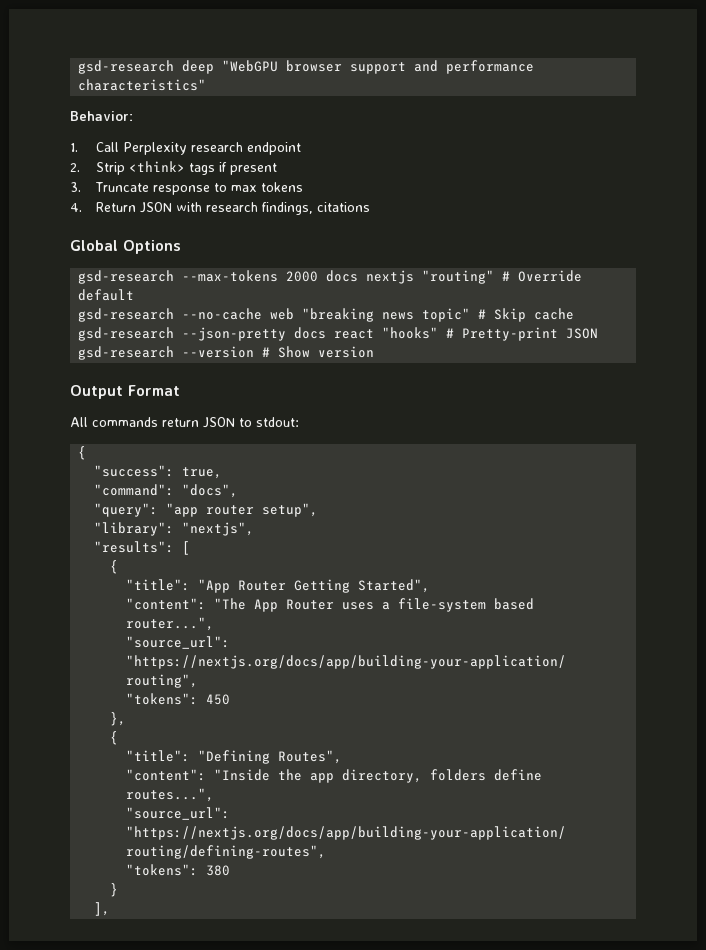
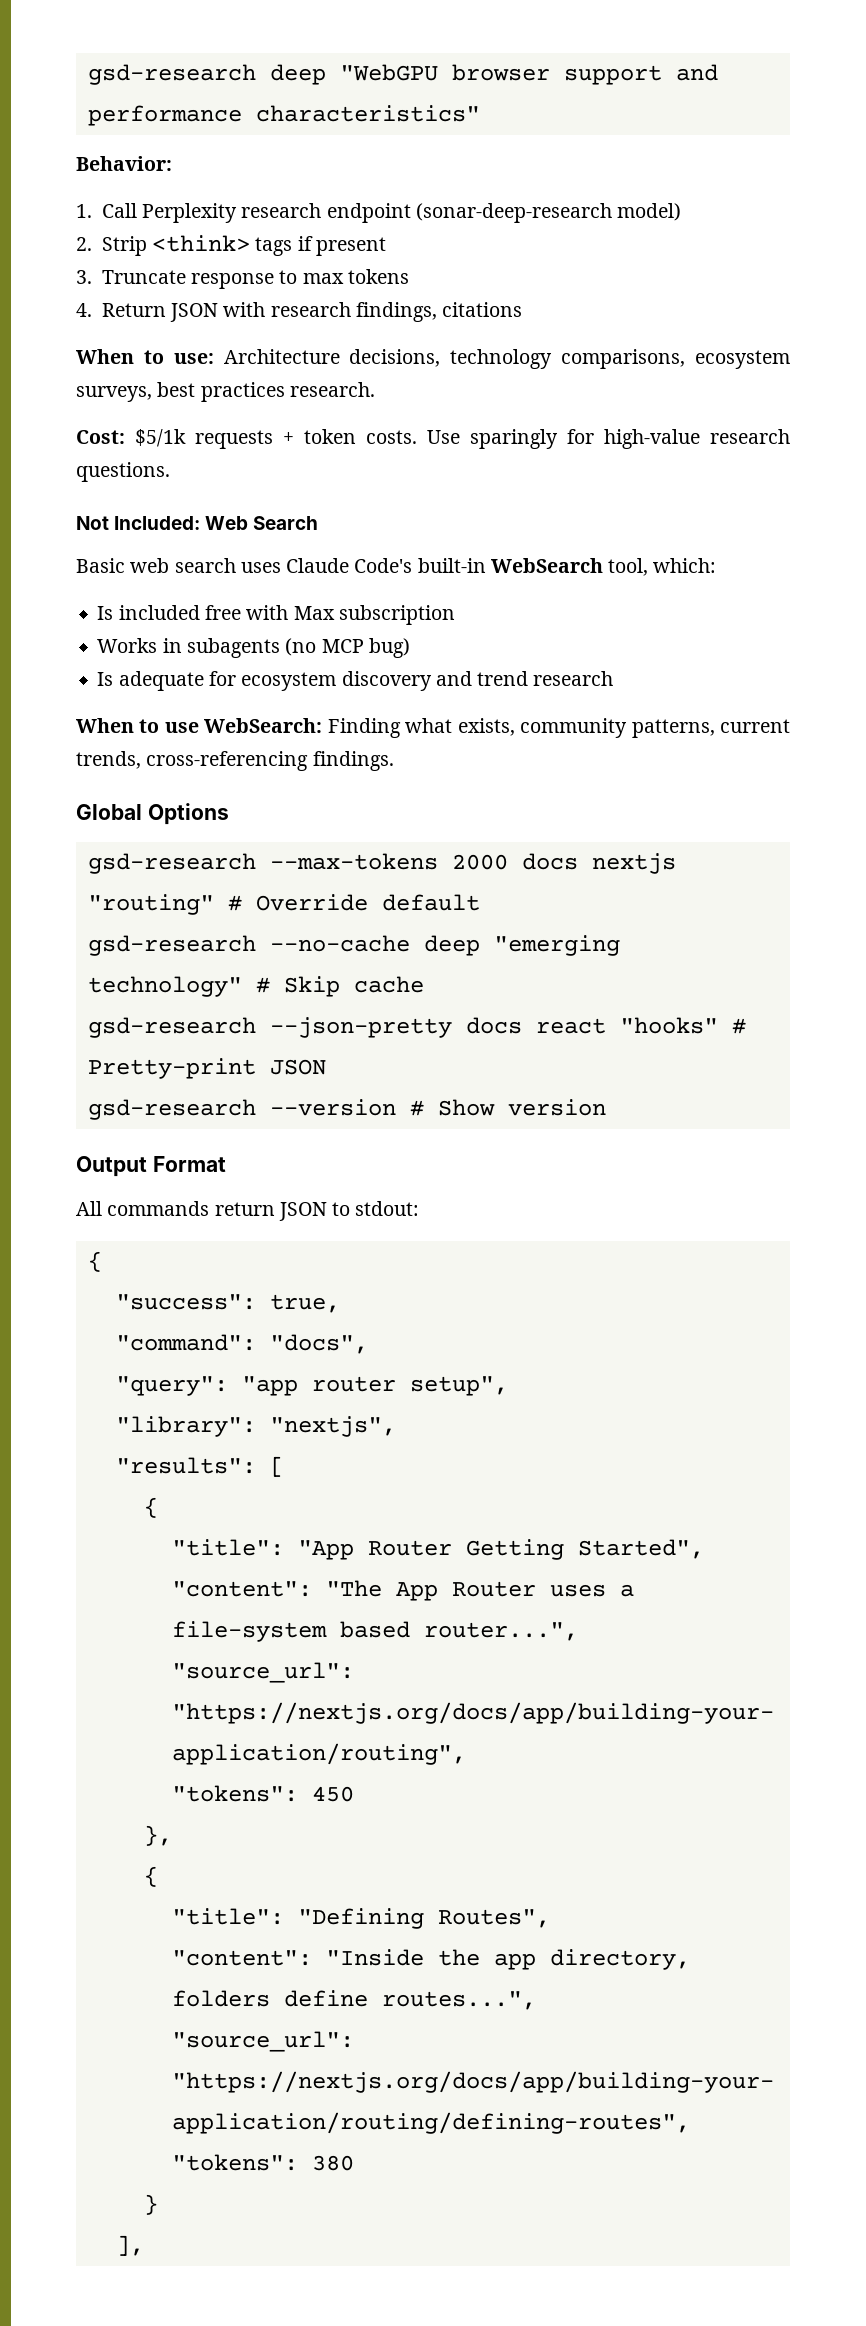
(302, 148) none -> [415,203,682,223] (sonar-deep-research model)
(371, 207) none -> [76,349,790,369] [76,382,375,402] [76,429,790,449] [76,462,170,482] [76,516,319,530] [76,558,717,576] [97,605,455,625] [97,638,410,658] [97,671,614,691] [76,718,791,738] [76,751,394,771] // When to use: Architecture decisions, technology comparisons, ecosystem surveys, best practices research. // Cost: $5/1k requests + token costs. Use sparingly for high-value research questions. // Not Included: Web Search // Basic web search uses Claude Code's built-in WebSearch tool, which: // Is included free with Max subscription // Works in subagents (no MCP bug) // Is adequate for ecosystem discovery and trend research // When to use WebSearch: Finding what exists, community patterns, current trends, cross-referencing findings.
[270,308,471,322] web "breaking news topic" -> [423,935,620,956] [87,976,242,997] deep "emerging technology"

